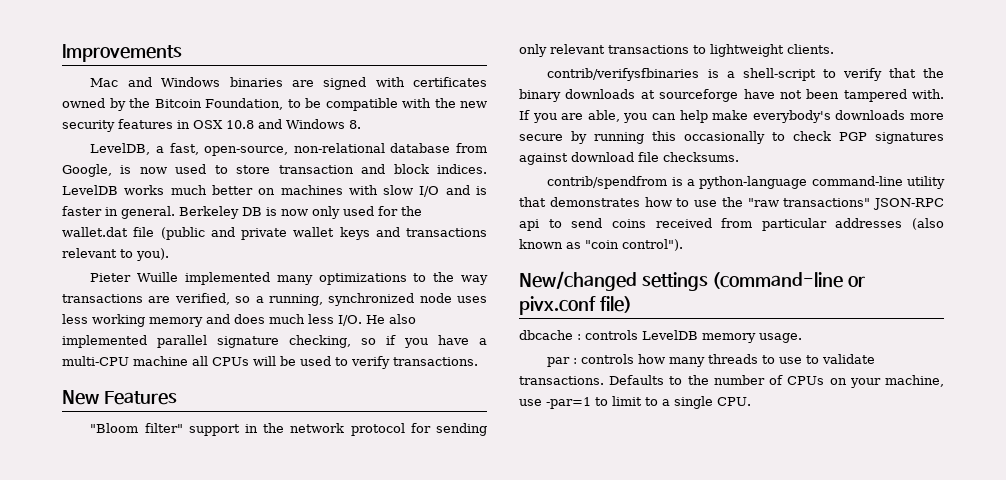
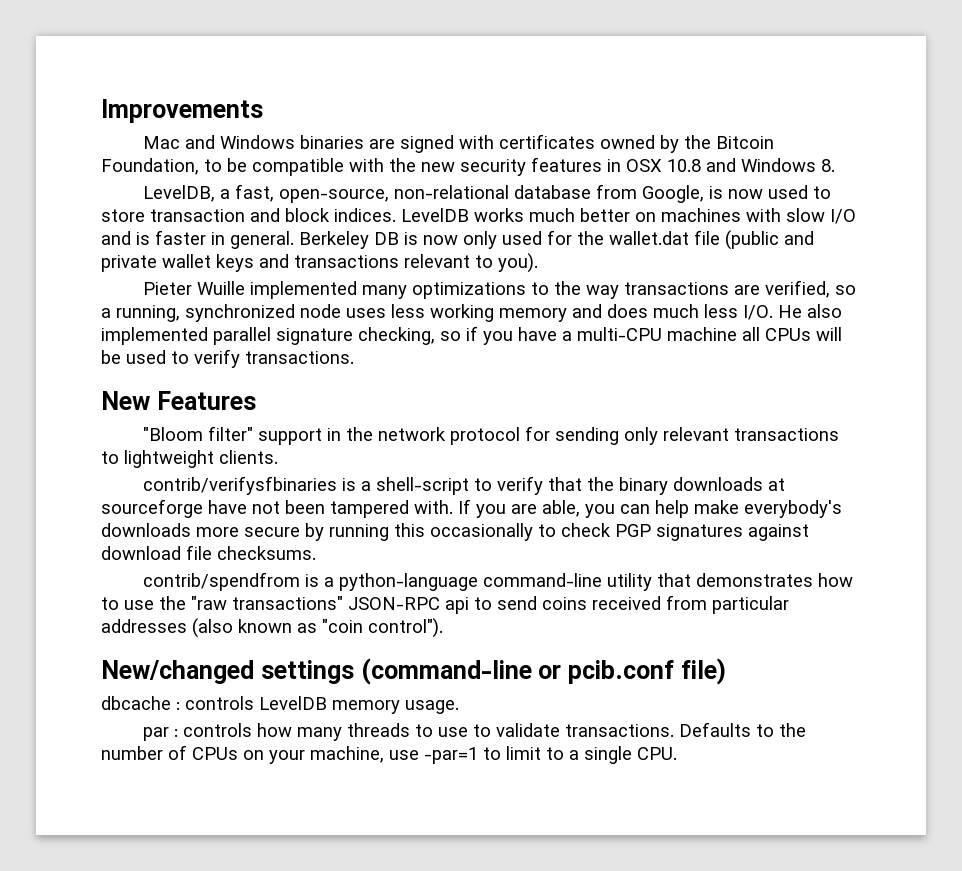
[519,296,596,315] pivx.conf -> [568,660,674,684] pcib.conf

